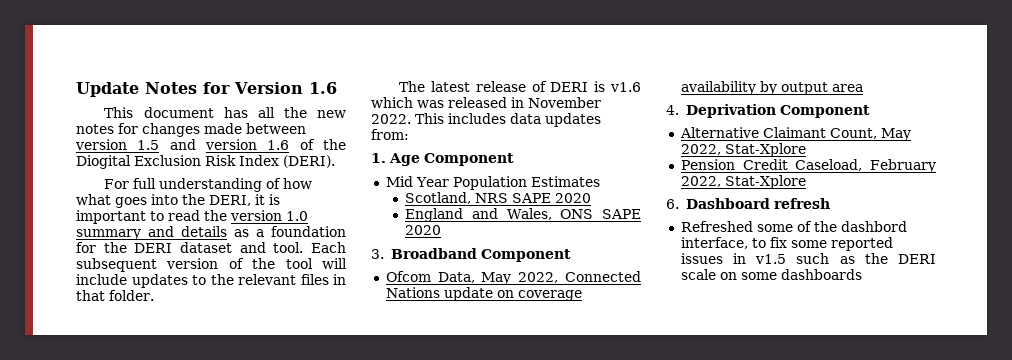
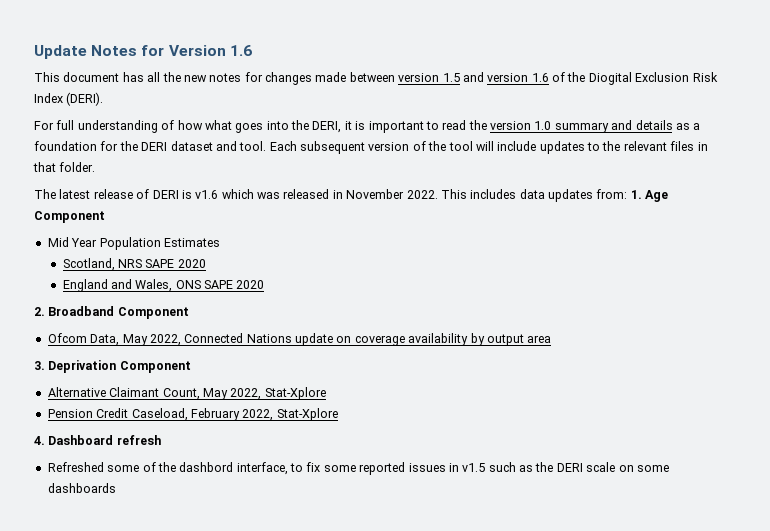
(409, 134) // -> (628, 194) none
[371,249,384,259] 3. -> [34,307,45,316] 2.
[666,105,679,115] 4. -> [34,361,45,370] 3.
[666,199,679,209] 6. -> [34,436,45,445] 4.

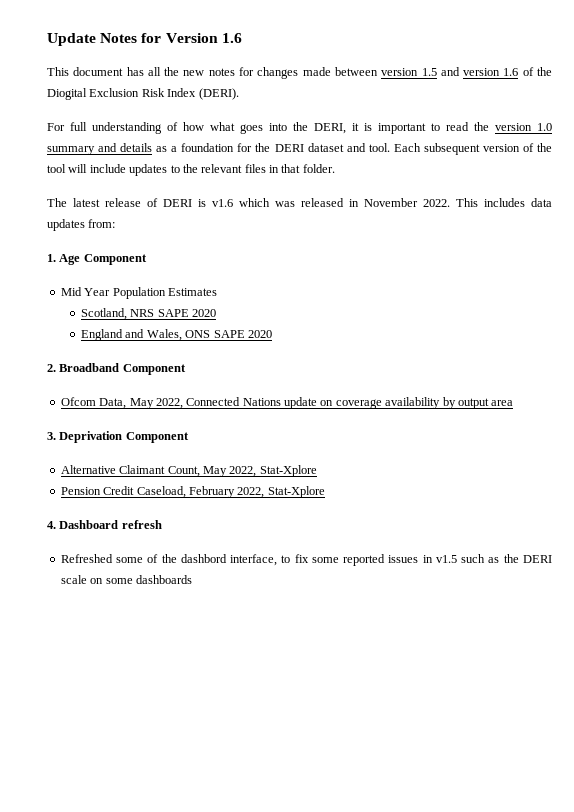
(628, 194) none -> (116, 223) //

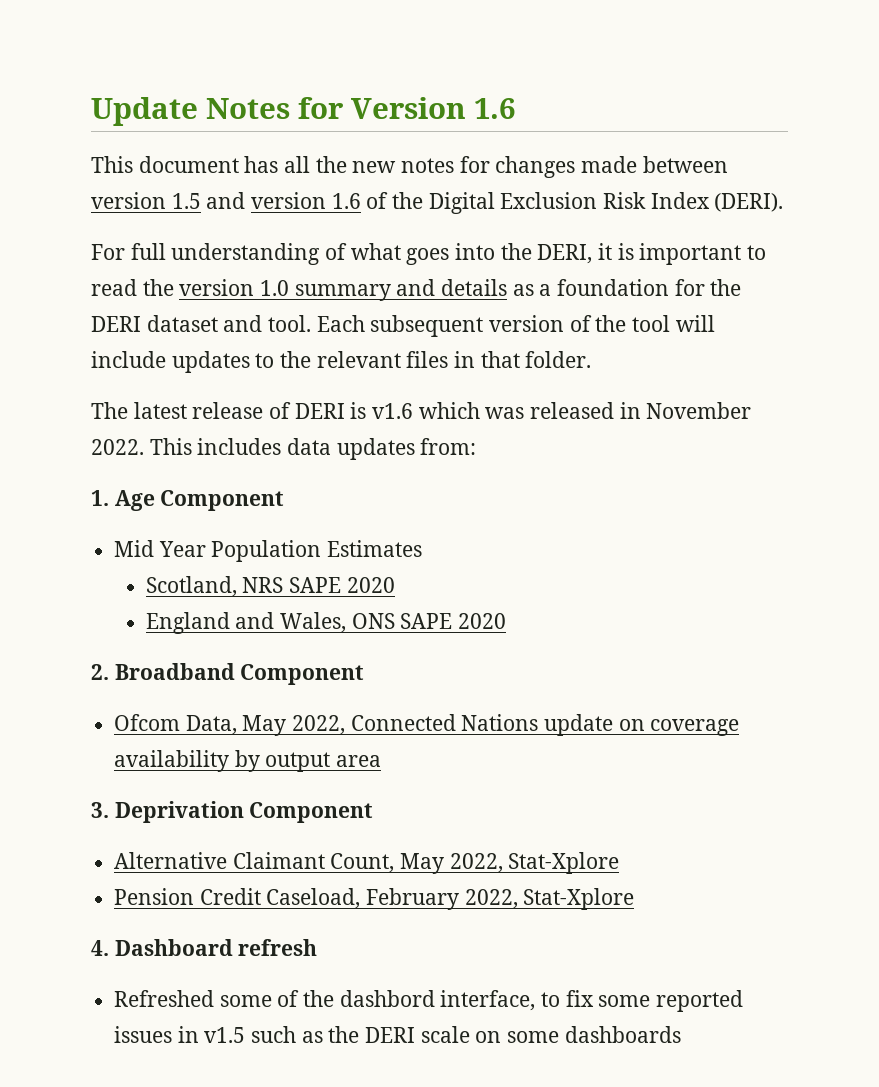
[47,88,87,100] Diogital -> [428,192,495,214] Digital
[183,122,204,131] how -> (348, 251) none

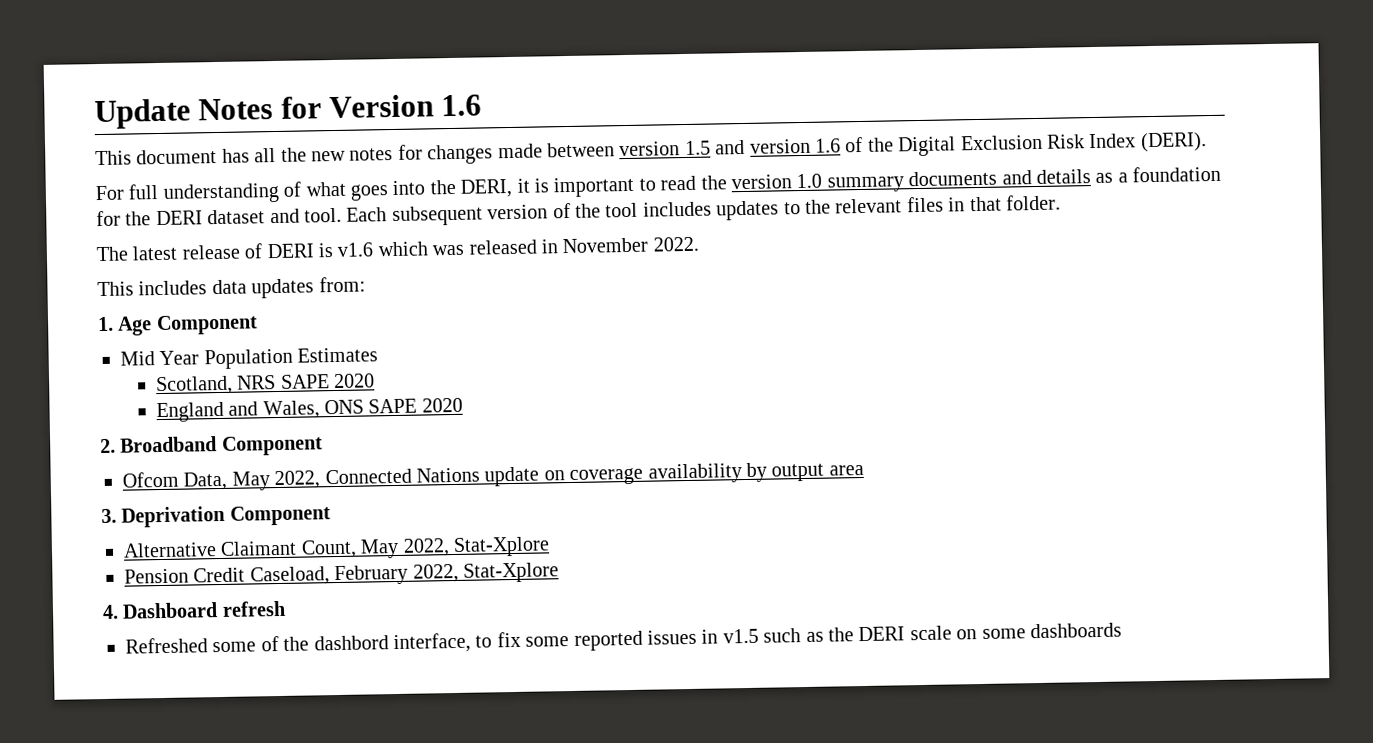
(391, 292) none -> [908,170,998,187] documents
[675,315,715,332] [91,351,166,368] will include -> [642,201,712,217] includes
(144, 447) none -> (699, 244) //

